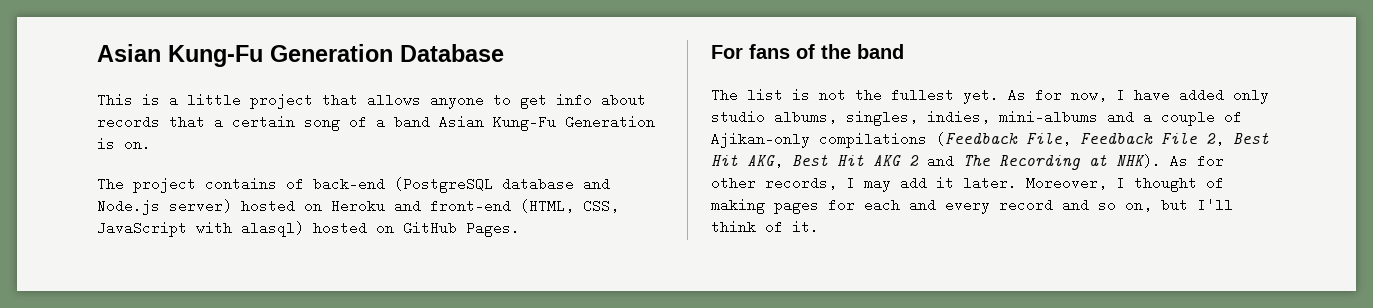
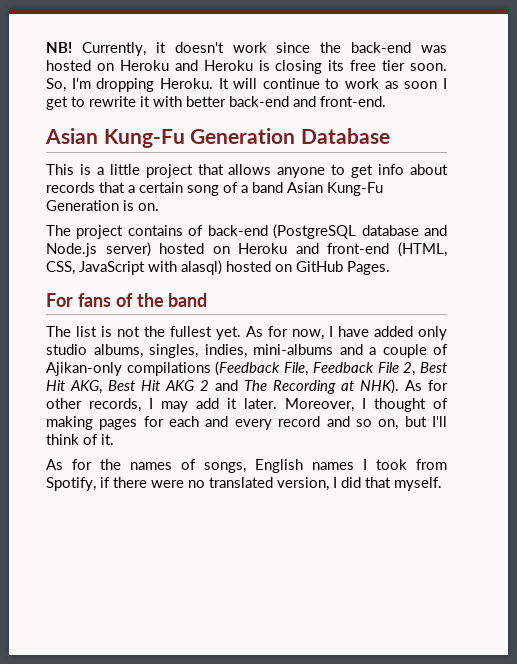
(97, 53) none -> [46,42,447,56] [46,60,447,74] [46,78,447,92] [46,96,386,110] NB! Currently, it doesn't work since the back-end was hosted on Heroku and Heroku is closing its free tier soon. So, I'm dropping Heroku. It will continue to work as soon I get to rewrite it with better back-end and front-end. //
(819, 227) none -> [46,459,447,473] [46,477,442,491] // As for the names of songs, English names I took from Spotify, if there were no translated version, I did that myself.

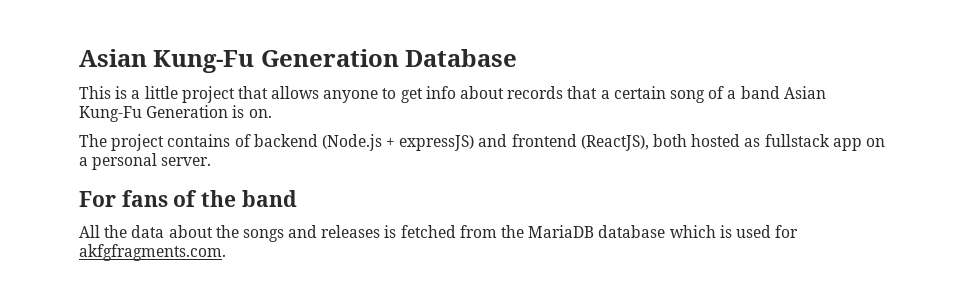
[46,42,447,56] [46,60,447,74] [46,78,447,92] [46,96,386,110] NB! Currently, it doesn't work since the back-end was hosted on Heroku and Heroku is closing its free tier soon. So, I'm dropping Heroku. It will continue to work as soon I get to rewrite it with better back-end and front-end. // -> (79, 58) none
[207,224,447,239] [46,242,447,257] [46,260,390,275] back-end (PostgreSQL database and Node.js server) hosted on Heroku and front-end (HTML, CSS, JavaScript with alasql) hosted on GitHub Pages. -> [253,134,885,151] [79,153,212,170] backend (Node.js + expressJS) and frontend (ReactJS), both hosted as fullstack app on a personal server.
[46,326,447,340] [46,344,448,358] [46,361,449,376] [46,379,448,394] [46,398,448,412] [46,416,448,430] [46,434,114,445] [46,459,447,473] [46,477,442,491] The list is not the fullest yet. As for now, I have added only studio albums, singles, indies, mini-albums and a couple of Ajikan-only compilations (Feedback File, Feedback File 2, Best Hit AKG, Best Hit AKG 2 and The Recording at NHK). As for other records, I may add it later. Moreover, I thought of making pages for each and every record and so on, but I'll think of it. // As for the names of songs, English names I took from Spotify, if there were no translated version, I did that myself. -> [79,225,799,242] [79,244,226,261] All the data about the songs and releases is fetched from the MariaDB database which is used for akfgfragments.com.

